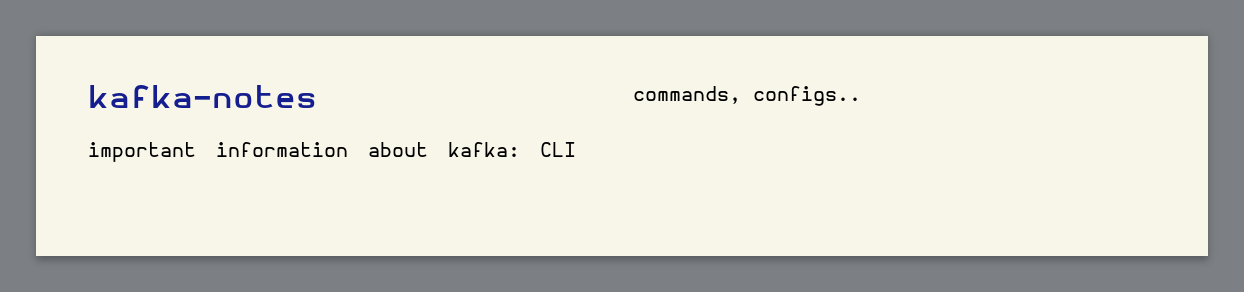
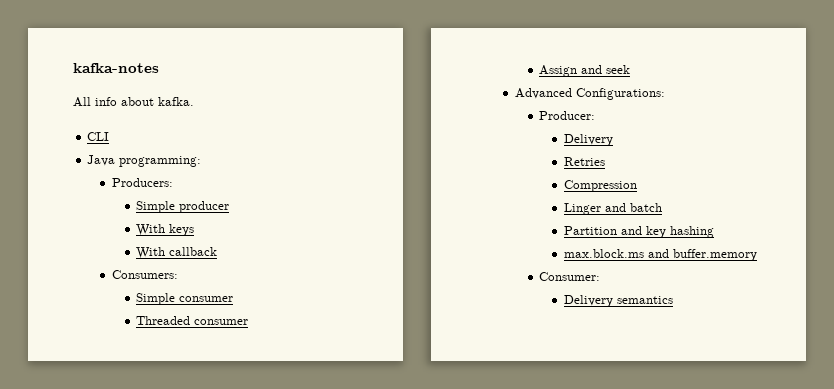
[88,142,576,162] [633,86,861,106] important information about kafka: CLI commands, configs.. -> [73,97,194,107] [87,132,110,141] [87,155,202,167] [111,178,173,187] [136,201,230,213] [136,224,195,236] [136,247,218,259] [111,270,178,279] [136,293,234,305] [136,316,249,325] [539,65,631,77] [514,88,665,100] [539,111,596,120] [563,134,613,146] [563,157,605,166] [563,180,637,192] [563,203,662,215] [563,226,714,238] [563,249,757,261] [539,272,601,281] [563,295,673,307] All info about kafka. // CLI // Java programming: // Producers: // Simple producer // With keys // With callback // Consumers: // Simple consumer // Threaded consumer // Assign and seek // Advanced Configurations: // Producer: // Delivery // Retries // Compression // Linger and batch // Partition and key hashing // max.block.ms and buffer.memory // Consumer: // Delivery semantics

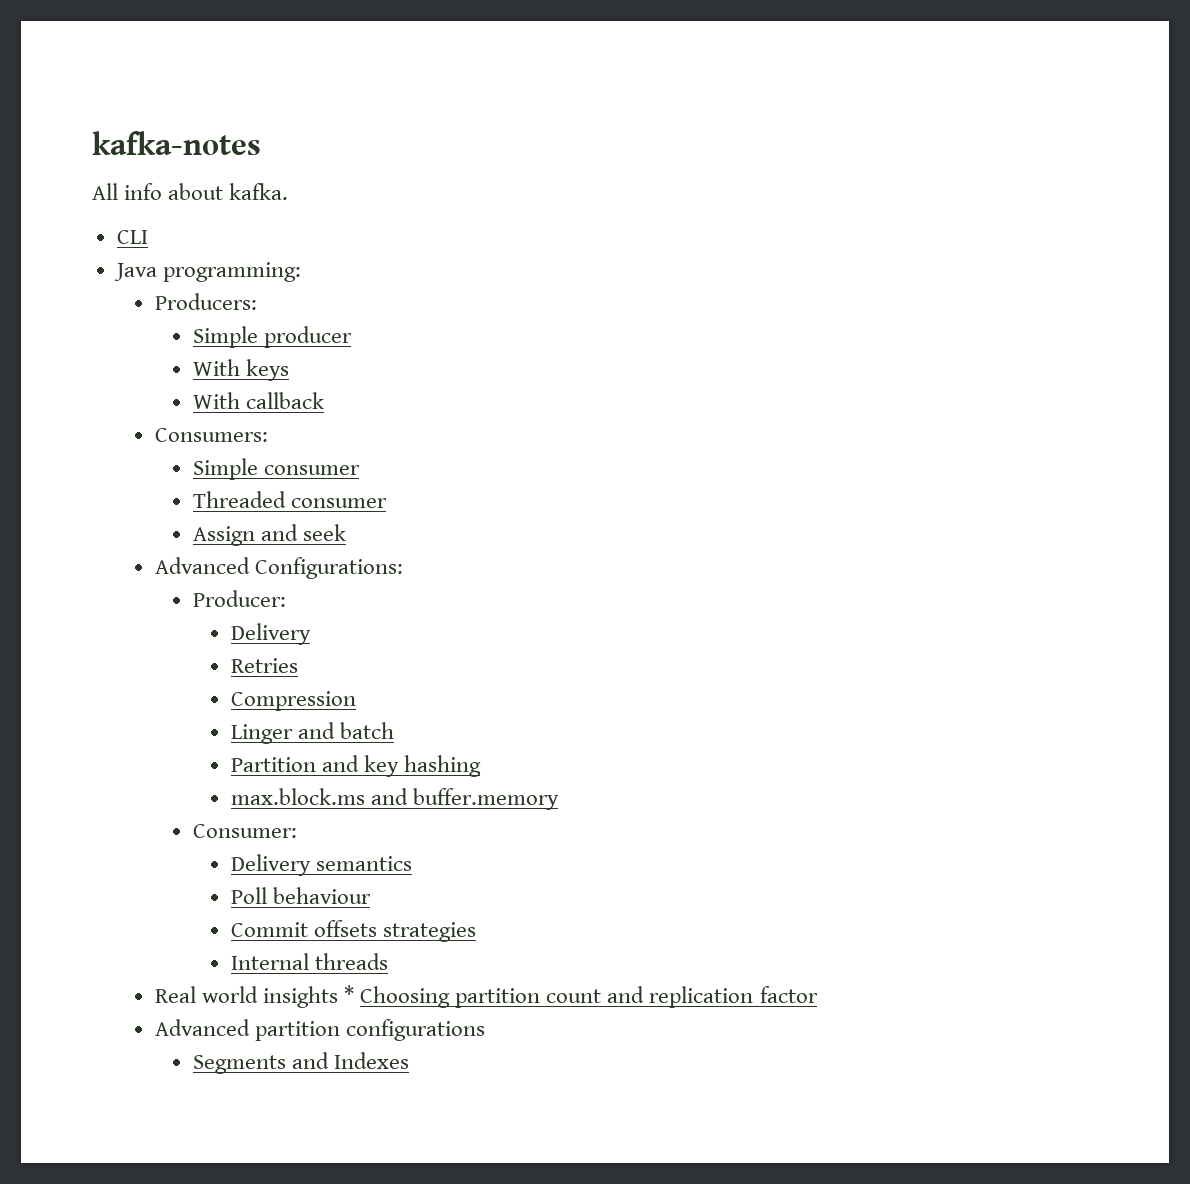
(673, 300) none -> [231,887,372,904] [231,920,477,942] [231,953,389,970] [154,985,818,1008] [154,1019,485,1041] [192,1052,410,1074] // Poll behaviour // Commit offsets strategies // Internal threads // Real world insights * Choosing partition count and replication factor // Advanced partition configurations // Segments and Indexes

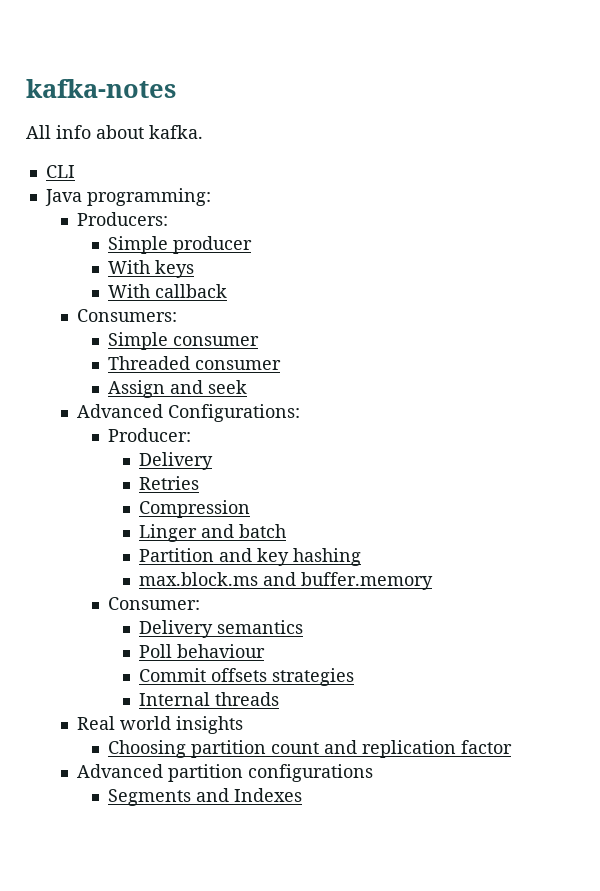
[344,985,355,1003] * -> (244, 725) //

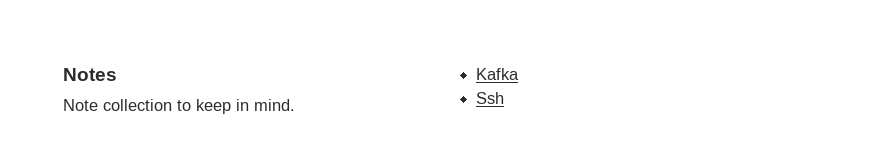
[26,79,176,98] [26,125,203,139] [45,165,75,178] [44,188,211,206] [77,212,169,226] [108,236,253,254] [108,260,195,278] [108,284,228,298] [77,309,178,322] [108,332,260,350] [108,356,282,370] [108,380,248,398] [77,404,301,422] [108,428,192,442] [139,452,214,470] [139,476,200,490] [139,500,251,518] [139,524,287,542] [139,548,362,566] [139,572,434,590] [108,597,201,610] [139,620,304,638] [139,644,266,658] [139,668,355,686] [139,692,280,706] [77,716,244,734] [108,740,513,758] [77,764,374,782] [108,788,303,806] kafka-notes // All info about kafka. // CLI // Java programming: // Producers: // Simple producer // With keys // With callback // Consumers: // Simple consumer // Threaded consumer // Assign and seek // Advanced Configurations: // Producer: // Delivery // Retries // Compression // Linger and batch // Partition and key hashing // max.block.ms and buffer.memory // Consumer: // Delivery semantics // Poll behaviour // Commit offsets strategies // Internal threads // Real world insights // Choosing partition count and replication factor // Advanced partition configurations // Segments and Indexes -> [63,68,117,81] [63,99,295,114] [476,68,520,80] [476,92,505,104] Notes // Note collection to keep in mind. // Kafka // Ssh

